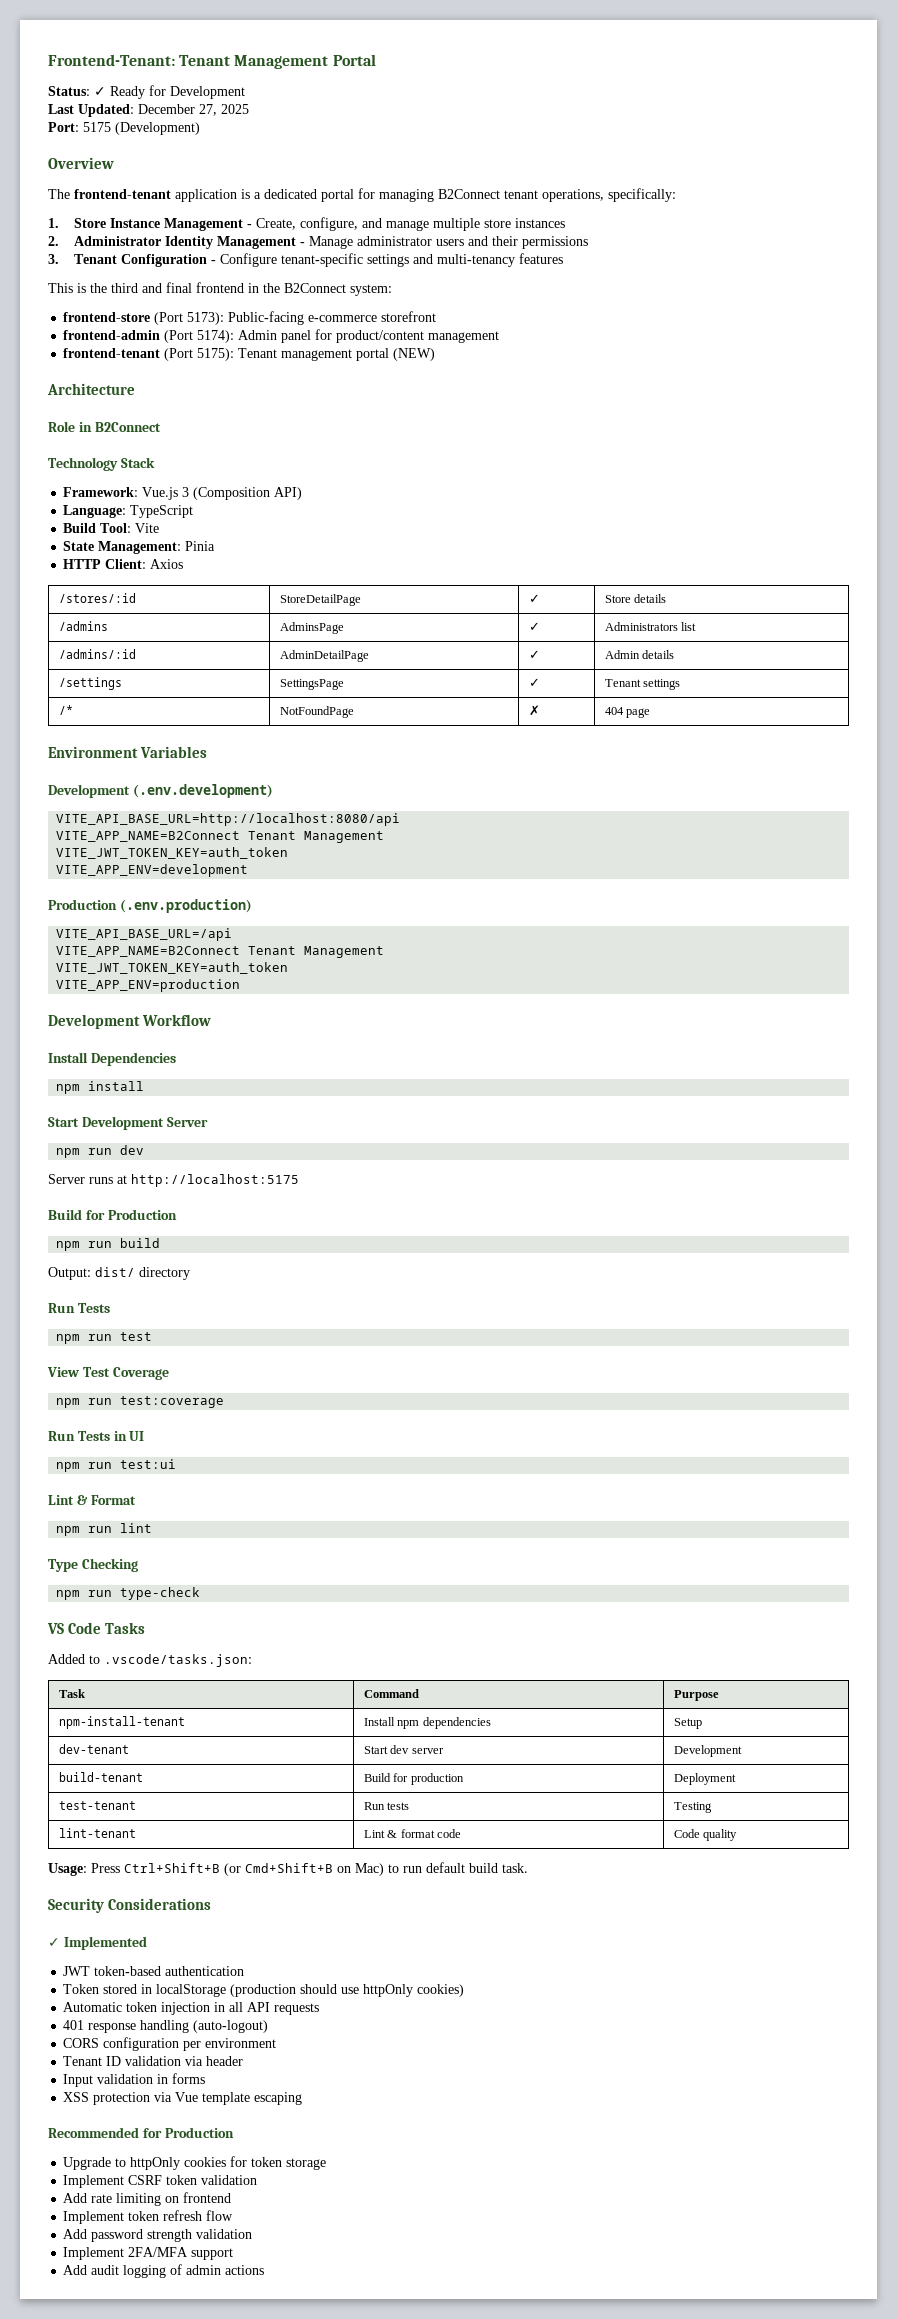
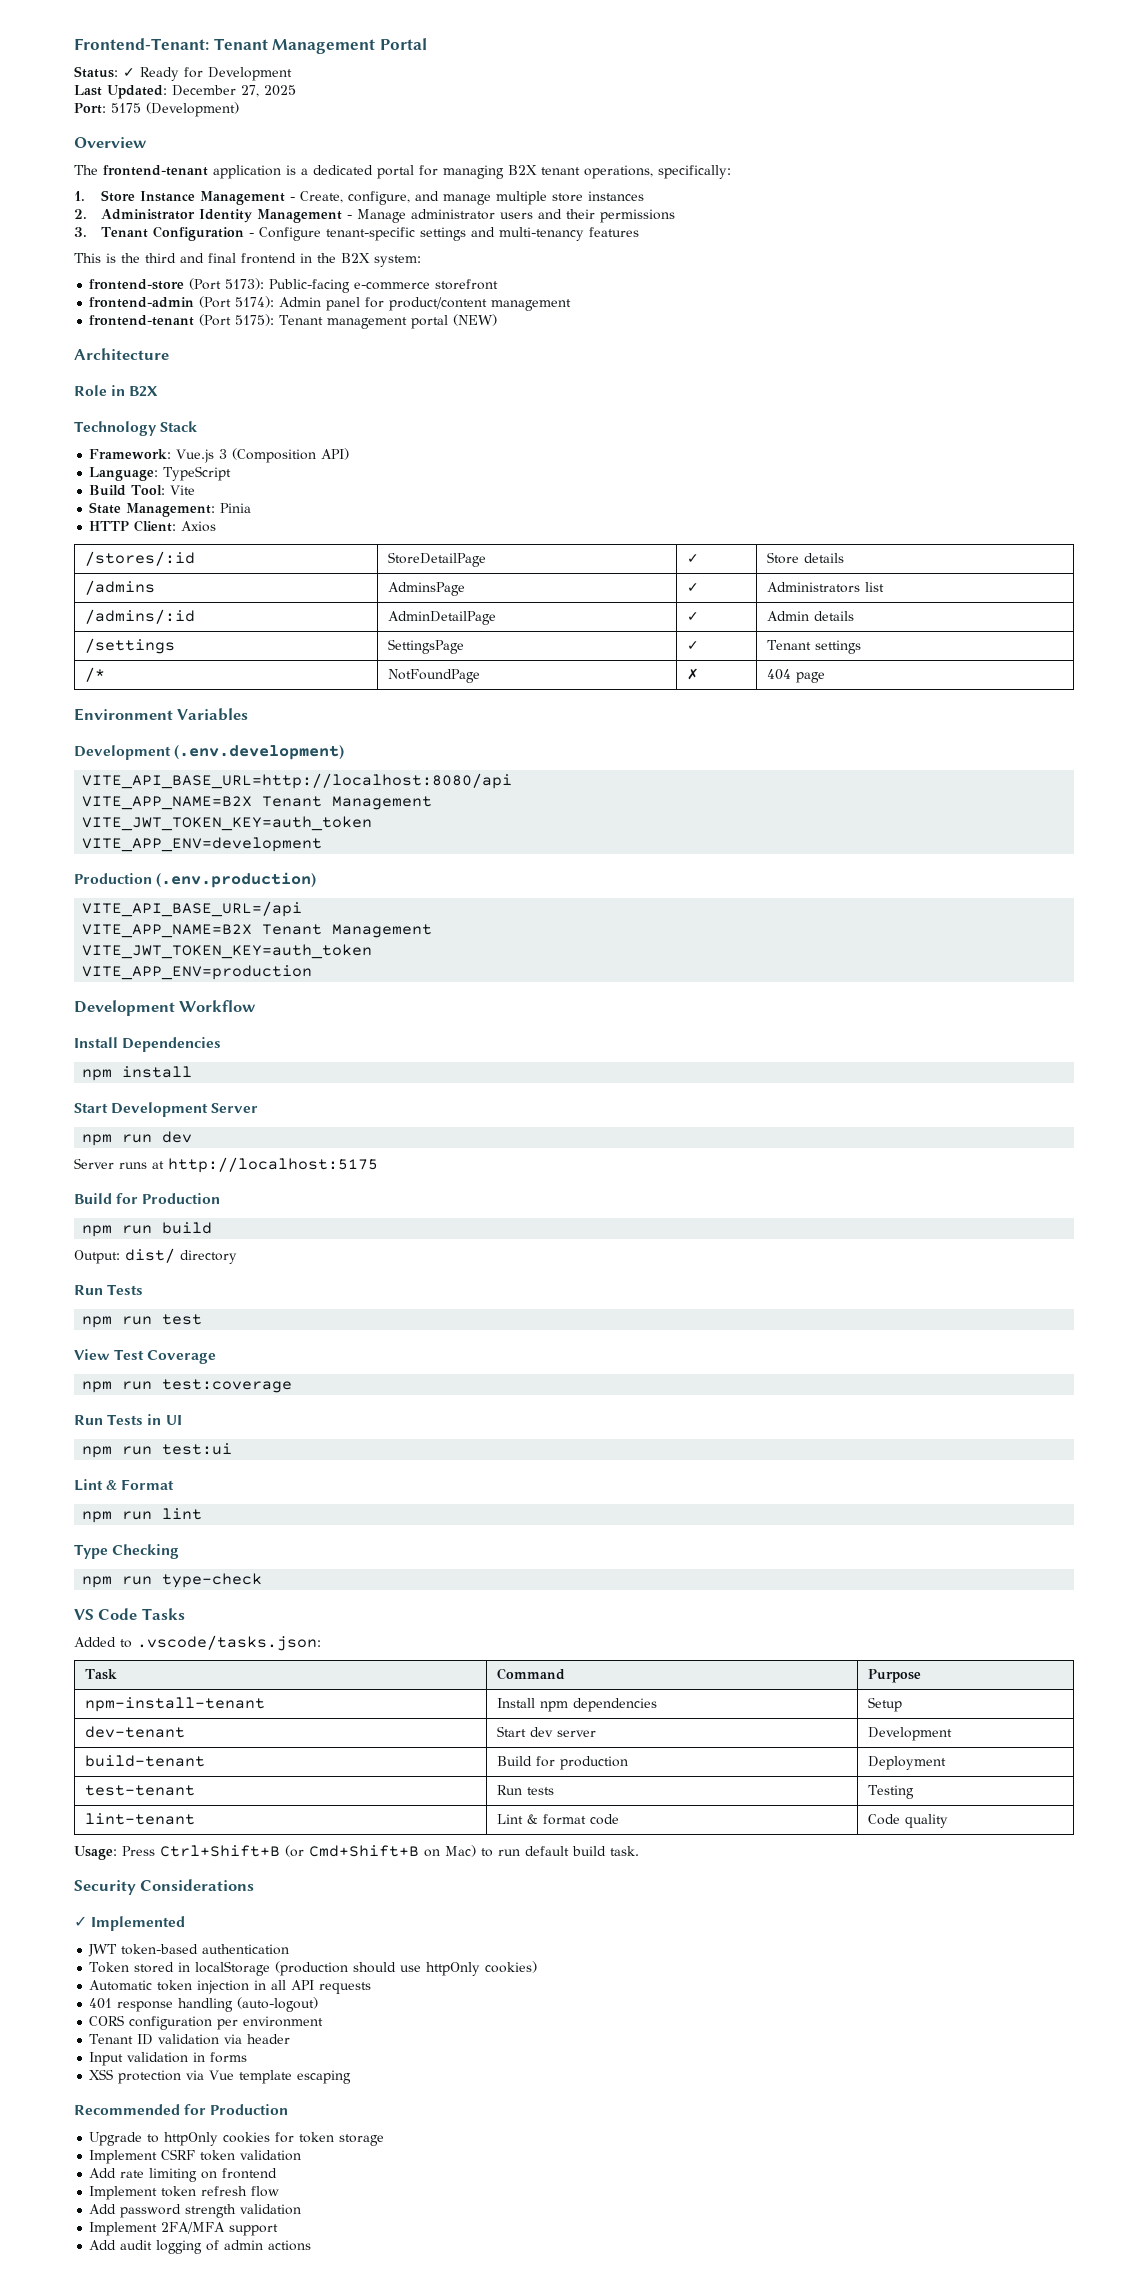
[438,189,500,199] B2Connect -> [508,165,537,175] B2X
[284,283,346,293] B2Connect -> [341,253,370,263] B2X
[94,422,161,432] B2Connect -> [129,386,159,397] B2X
[56,831,241,842] VITE_APP_NAME=B2Connect -> [82,796,253,810] VITE_APP_NAME=B2X
[56,946,241,957] VITE_APP_NAME=B2Connect -> [82,924,253,938] VITE_APP_NAME=B2X

